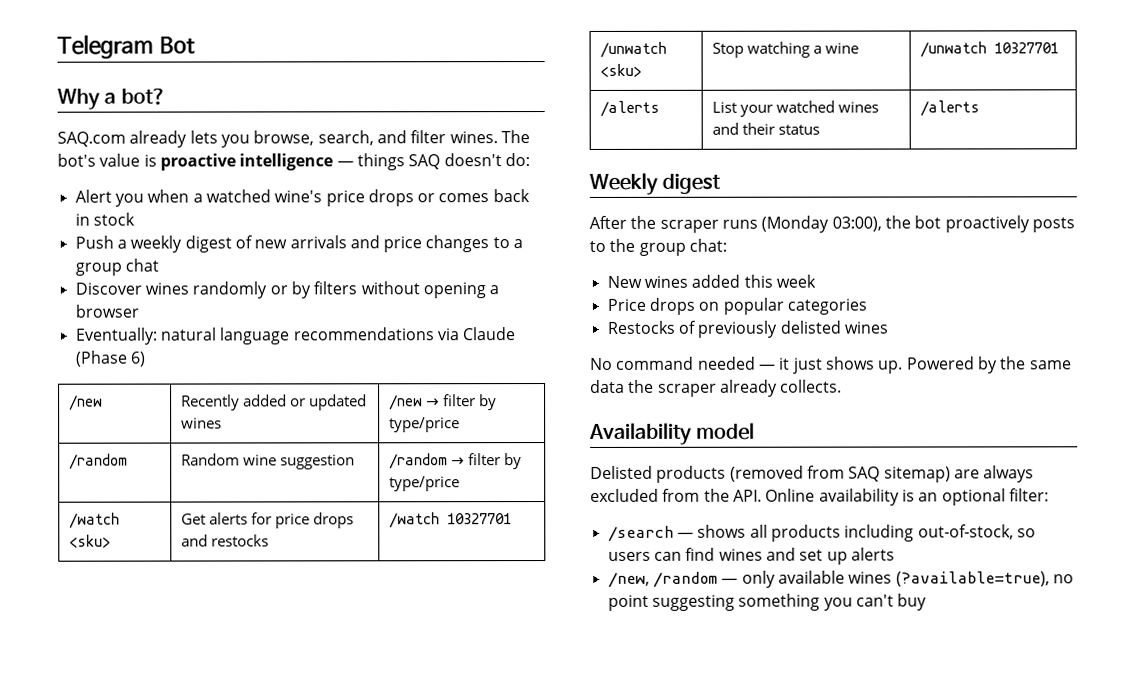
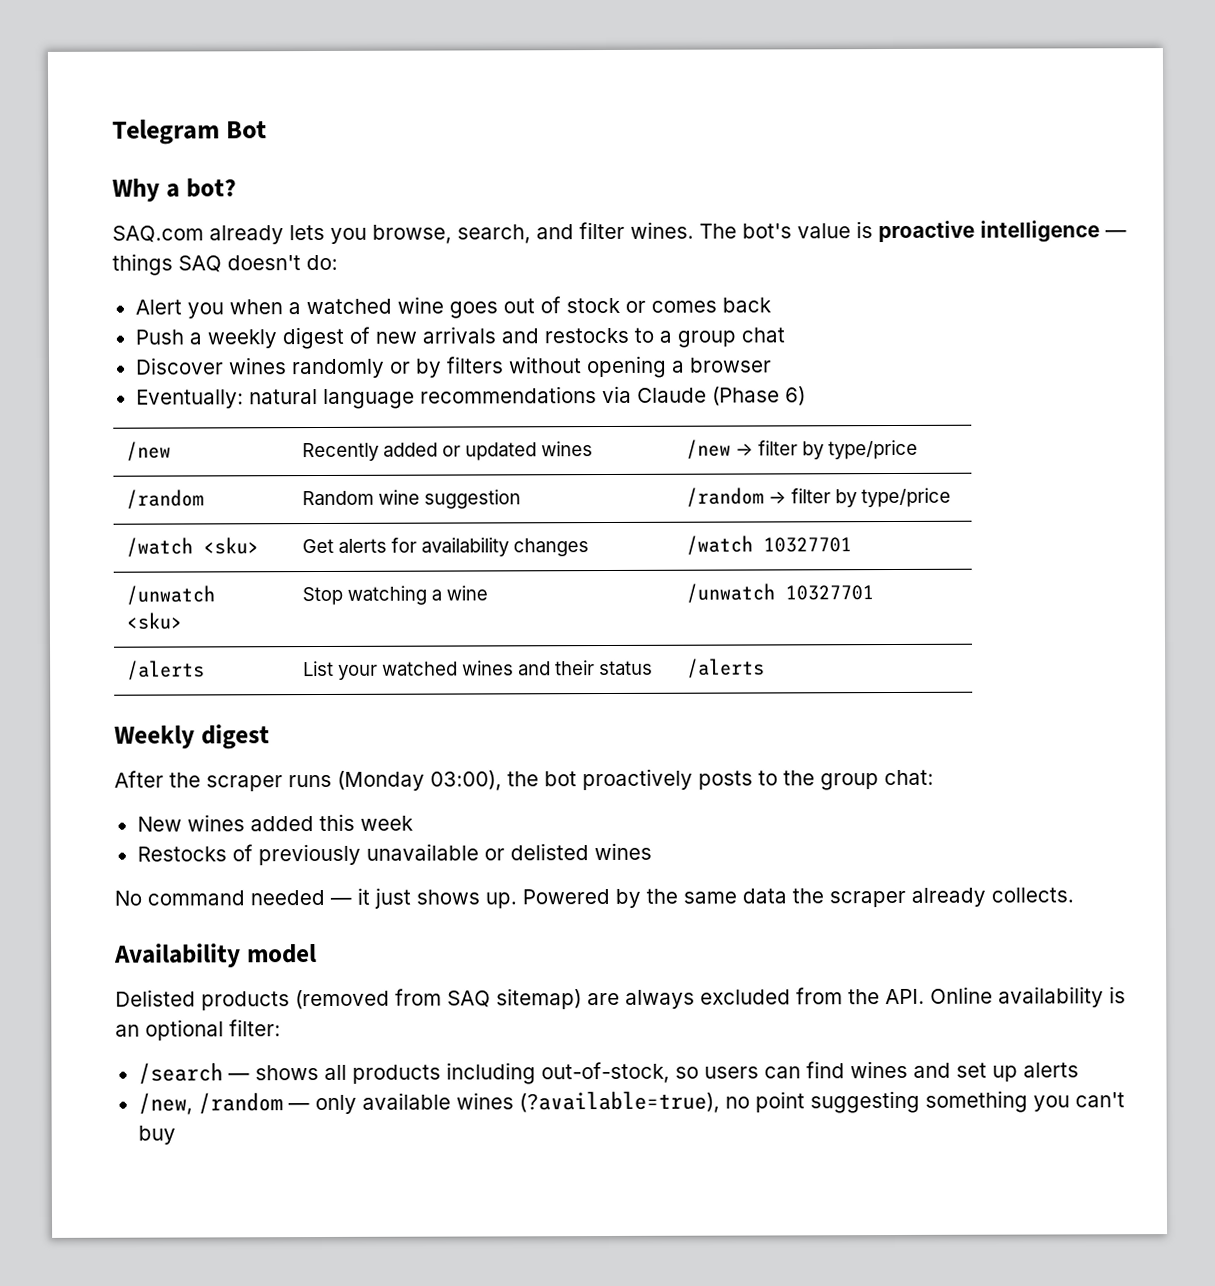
[274,189,414,207] wine's price drops -> [396,296,620,319] wine goes out of stock
[74,212,135,226] in stock -> (771, 305) none
[383,235,490,253] price changes -> [543,327,629,344] restocks
[274,512,354,529] [180,534,269,547] price drops and restocks -> [420,537,589,557] availability changes
[606,297,867,315] // Price drops on popular categories -> (413, 823) none
(778, 329) none -> [365,843,505,861] unavailable or

